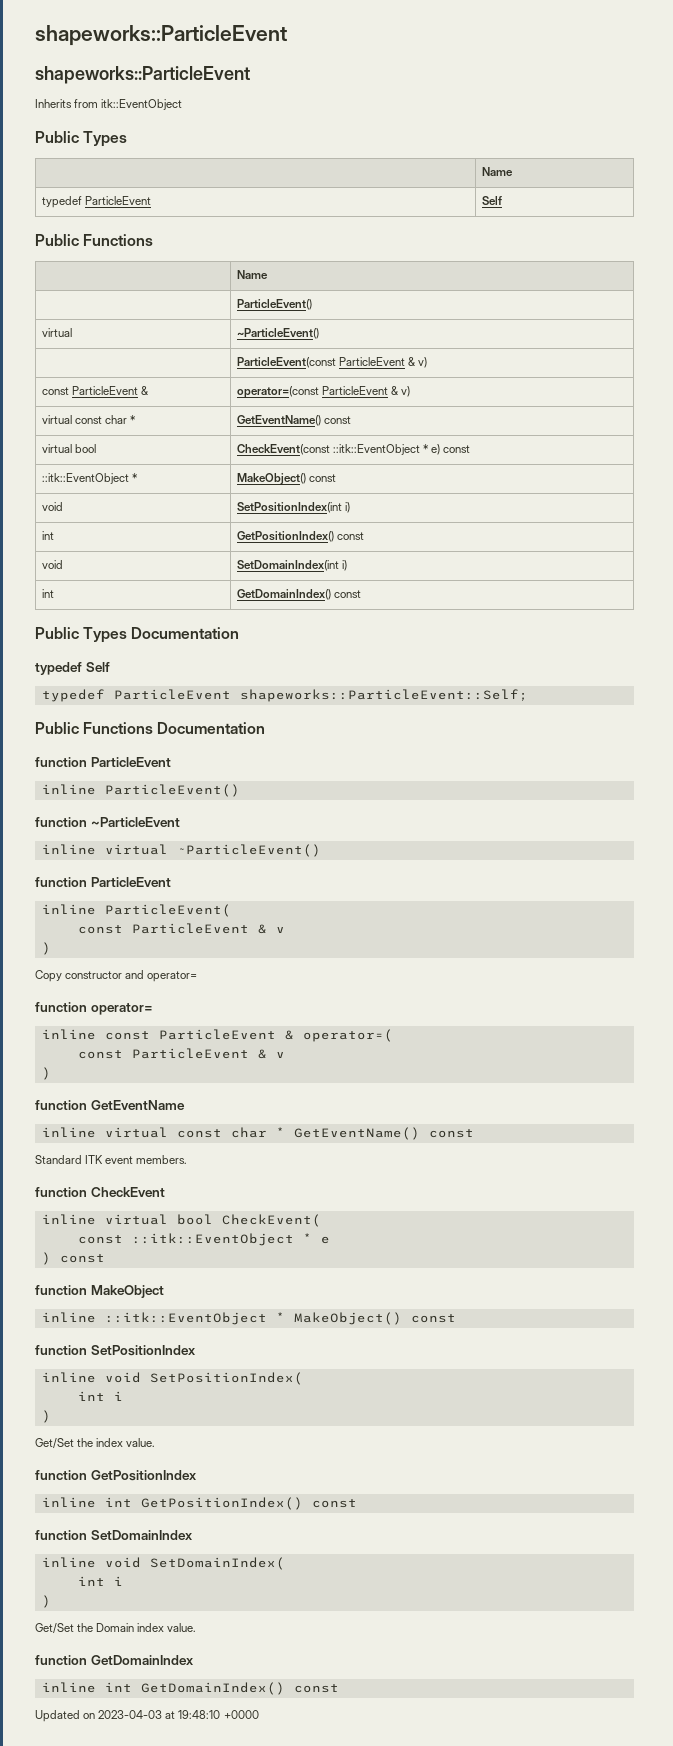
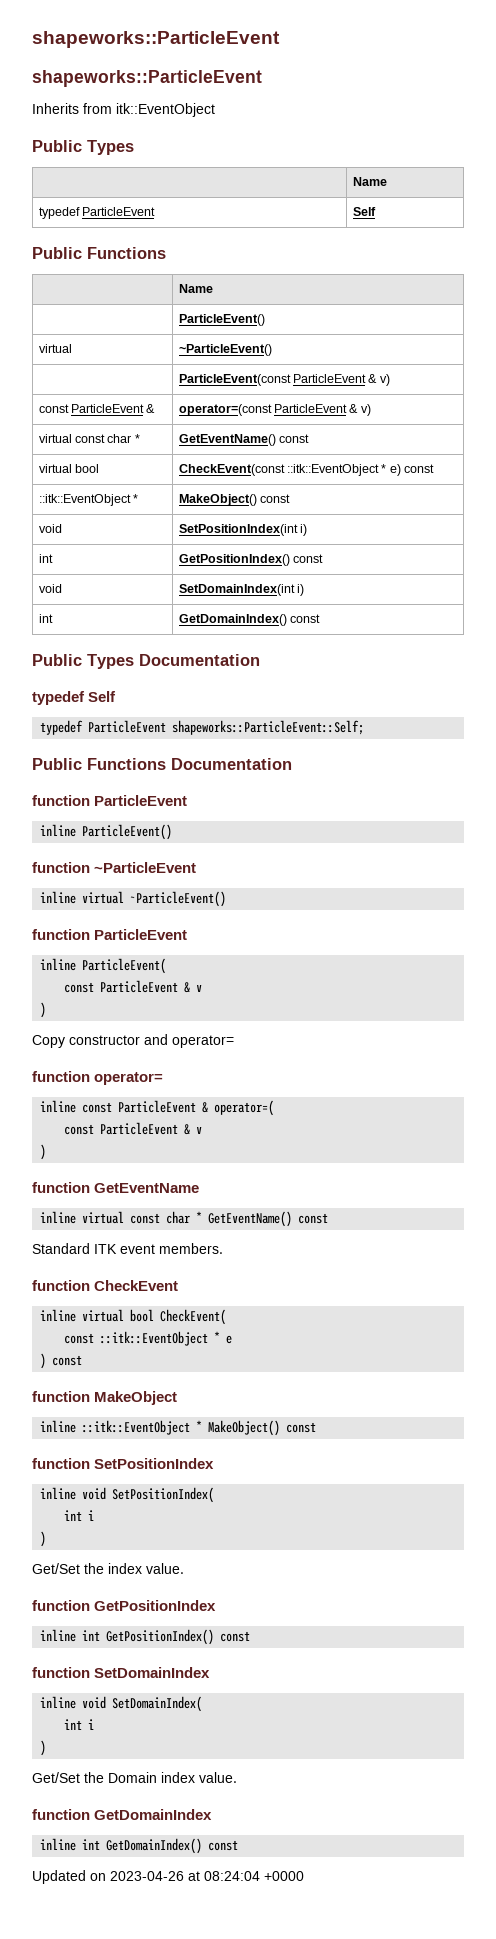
[98,1710,221,1719] 2023-04-03 at 19:48:10 -> [110,1871,260,1881] 2023-04-26 at 08:24:04

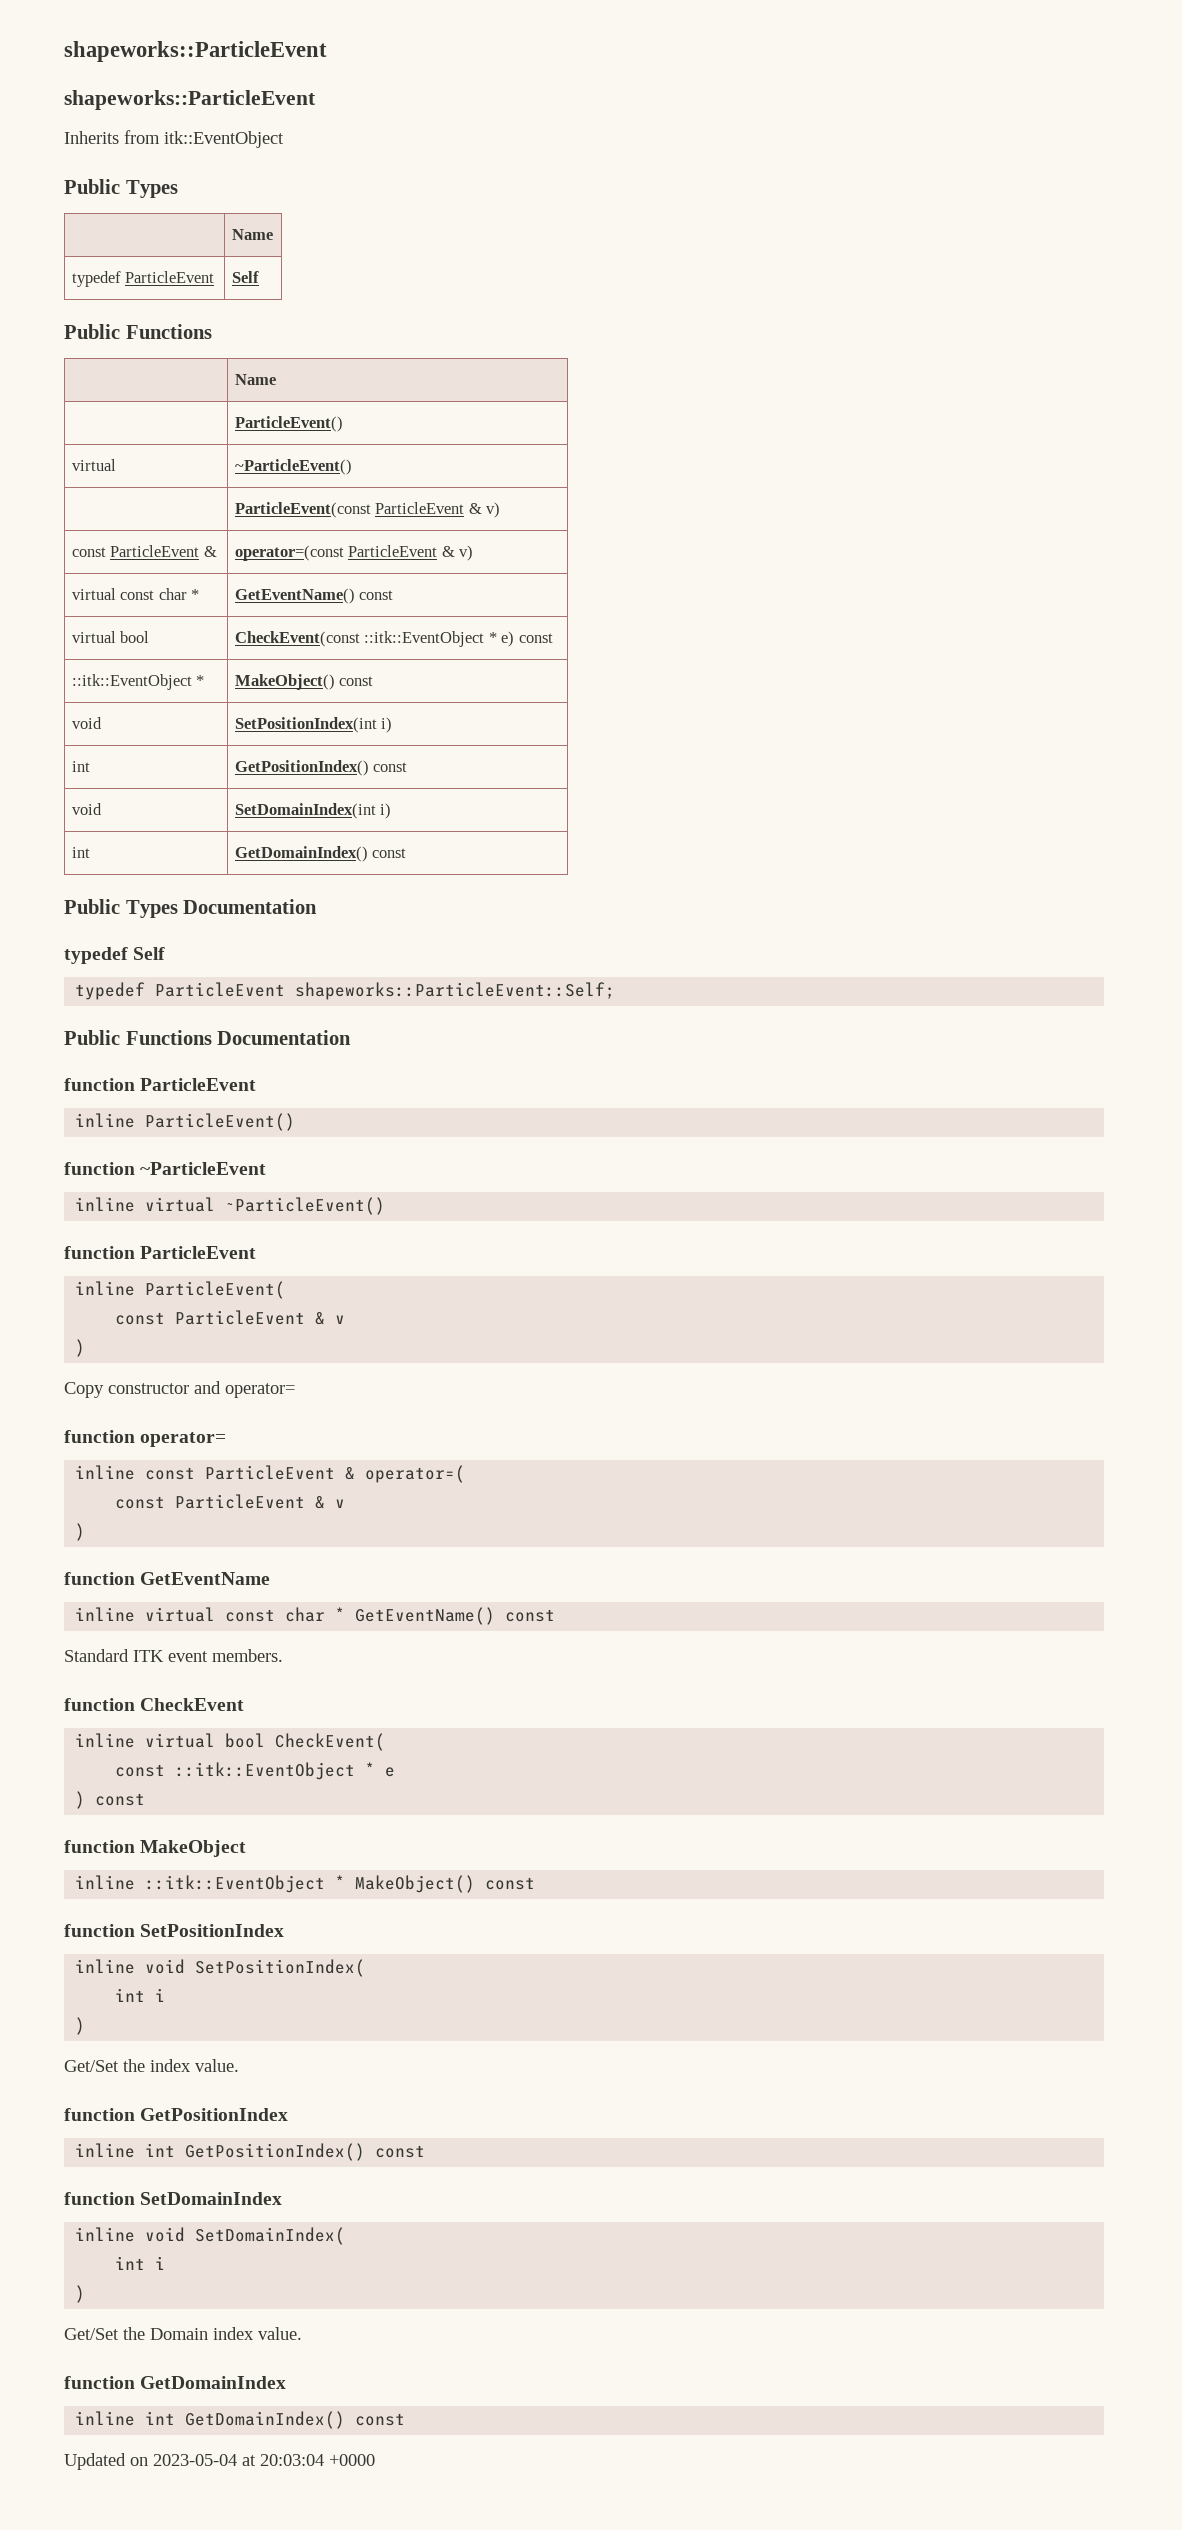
[110,1871,260,1881] 2023-04-26 at 08:24:04 -> [153,2454,324,2466] 2023-05-04 at 20:03:04

